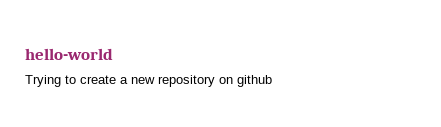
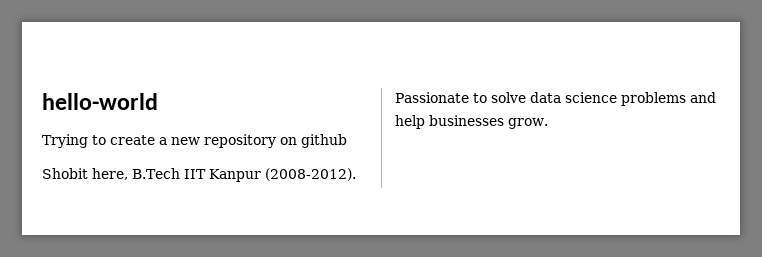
(272, 81) none -> [42,168,356,182] [395,92,716,106] [395,115,548,129] // Shobit here, B.Tech IIT Kanpur (2008-2012). Passionate to solve data science problems and help businesses grow.

